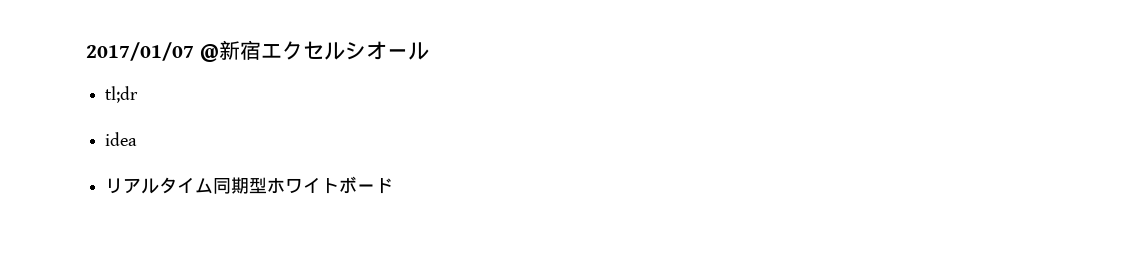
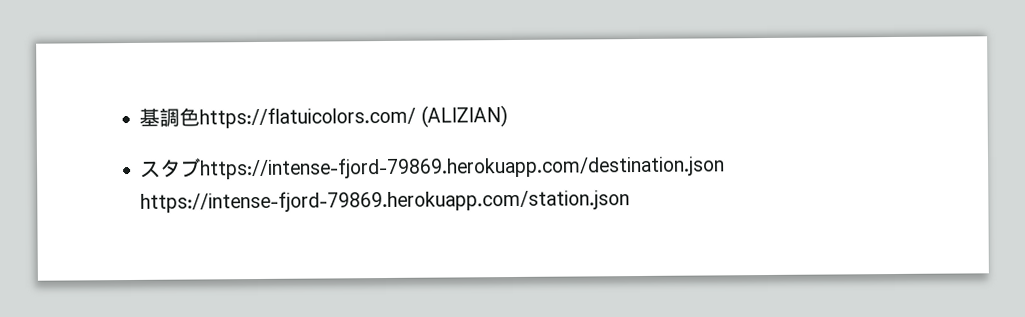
[86,40,429,62] [105,86,139,103] [105,132,138,146] [105,176,394,194] 2017/01/07 @新宿エクセルシオール // tl;dr // idea // リアルタイム同期型ホワイトボード -> [139,105,508,129] [140,155,726,180] [140,189,631,213] 基調色https://flatuicolors.com/ (ALIZIAN) // スタブhttps://intense-fjord-79869.herokuapp.com/destination.json https://intense-fjord-79869.herokuapp.com/station.json

